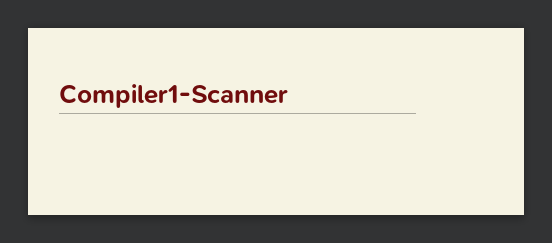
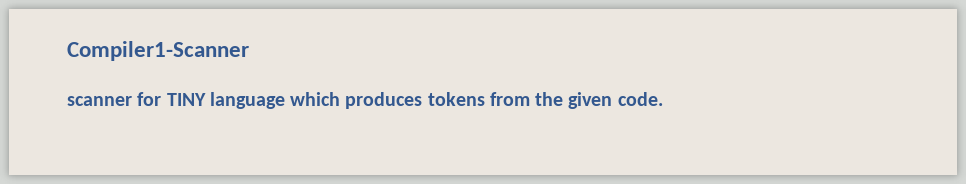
(288, 96) none -> [67,92,663,109] // scanner for TINY language which produces tokens from the given code.

